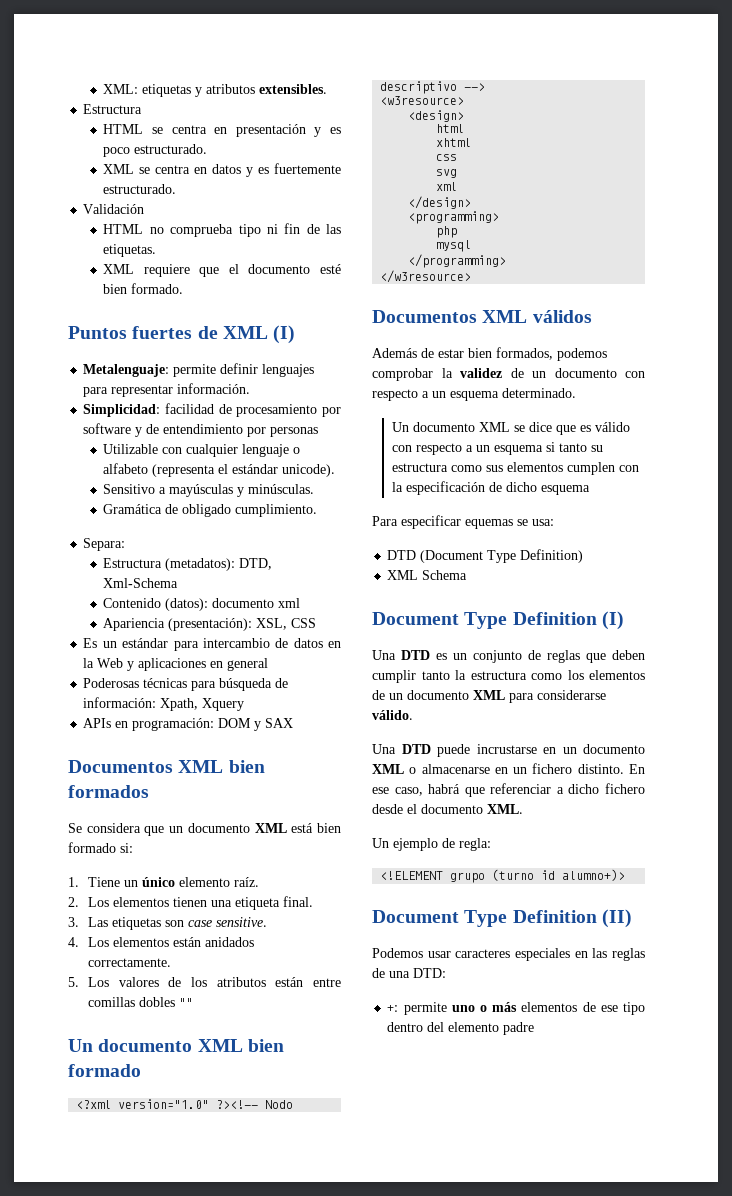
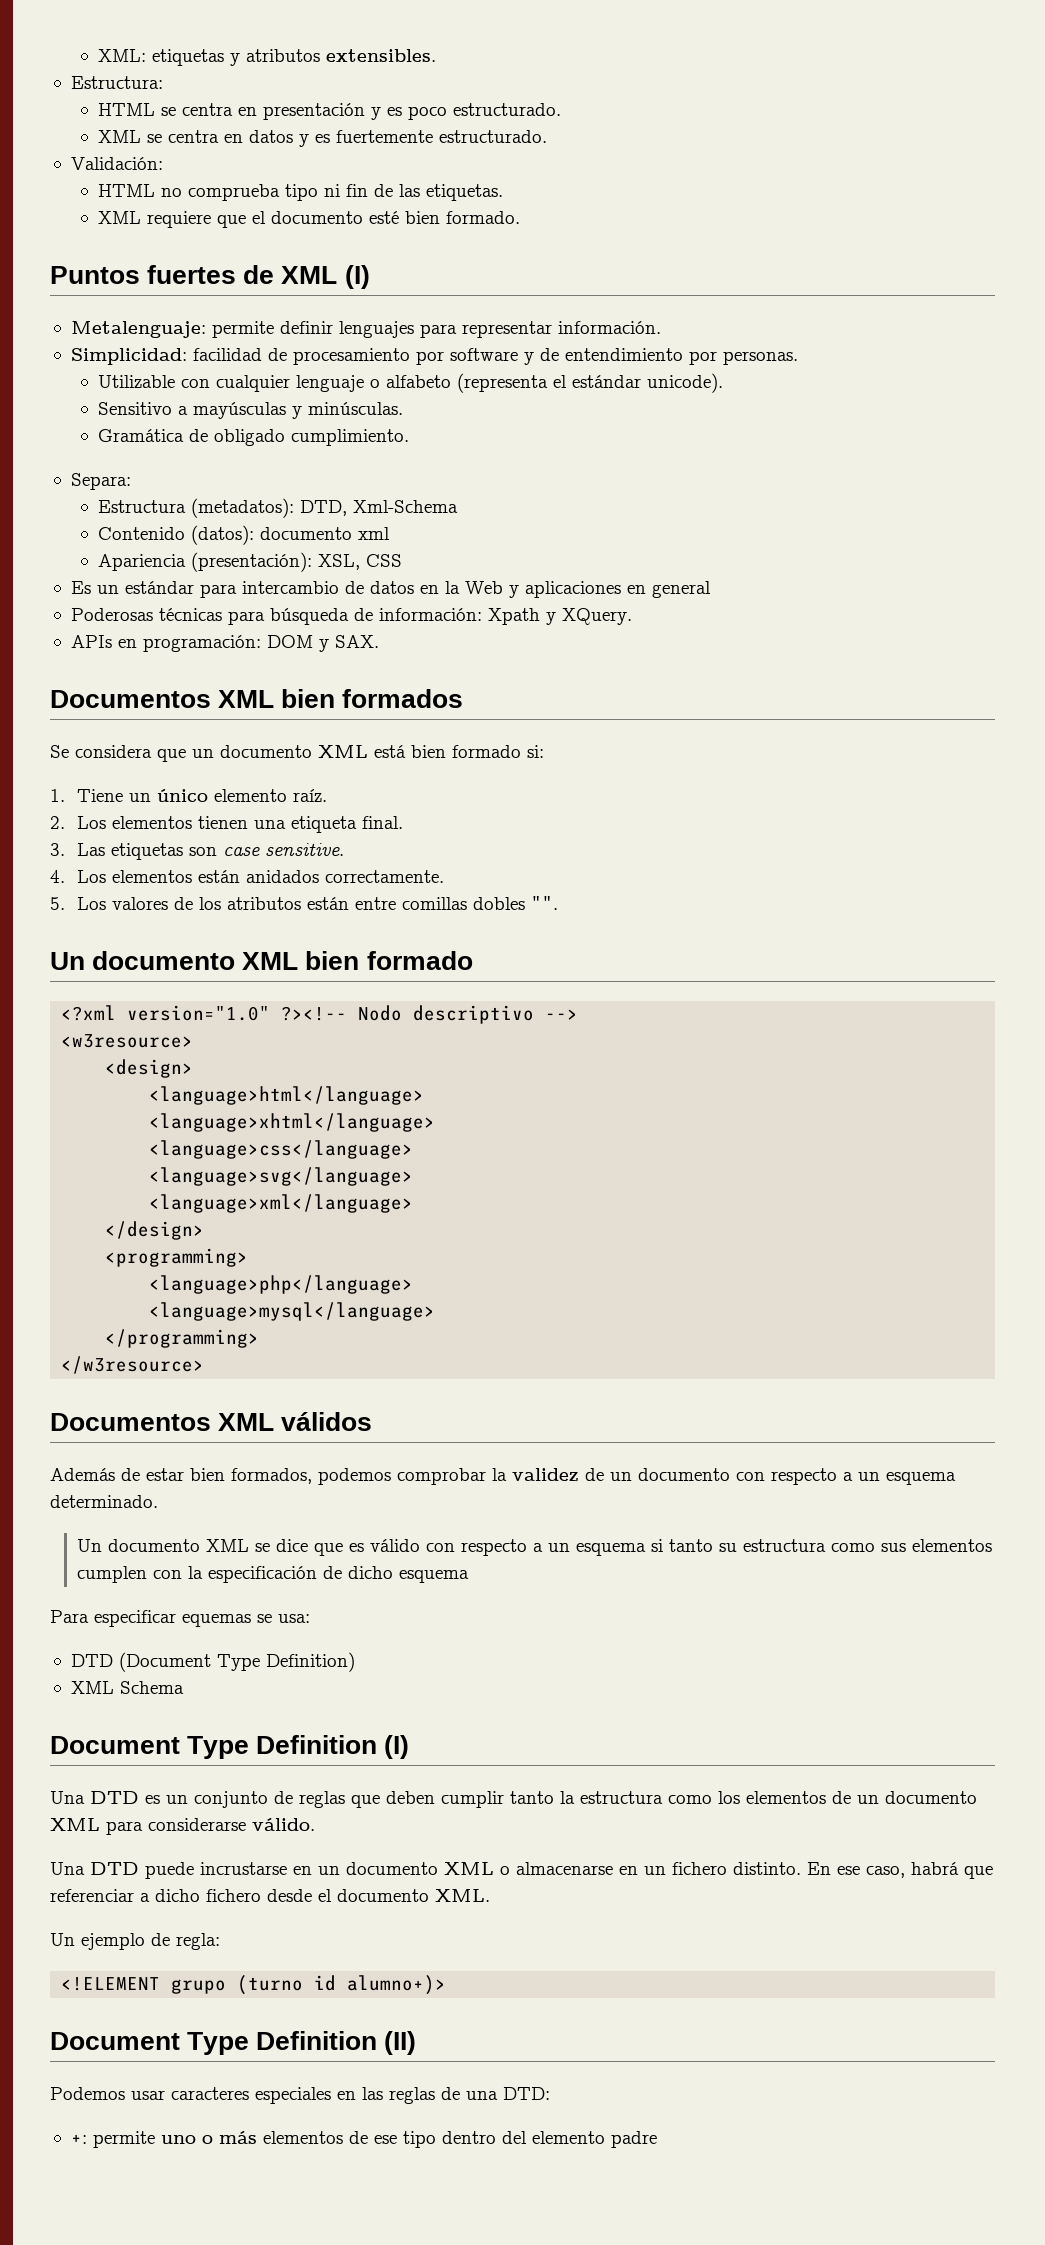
[83,104,143,114] Estructura -> [70,76,163,89] Estructura:
[83,204,145,214] Validación -> [70,157,163,170] Validación:
[270,427,319,437] personas -> [722,351,798,365] personas.
[160,698,245,711] Xpath, Xquery -> [487,608,632,625] Xpath y XQuery.
[265,718,294,728] SAX -> [334,635,379,648] SAX.
[179,998,194,1007] "" -> [531,896,559,910] "".
[436,124,465,133] [436,138,472,147] [436,154,458,161] [436,169,458,178] [436,182,458,191] html // xhtml // css // svg // xml -> [149,1086,425,1105] [149,1113,436,1132] [149,1140,414,1159] [149,1167,414,1186] [149,1194,414,1213] <language>html</language> // <language>xhtml</language> // <language>css</language> // <language>svg</language> // <language>xml</language>
[436,226,458,238] [436,240,472,252] php // mysql -> [149,1275,414,1294] [149,1302,436,1321] <language>php</language> // <language>mysql</language>

